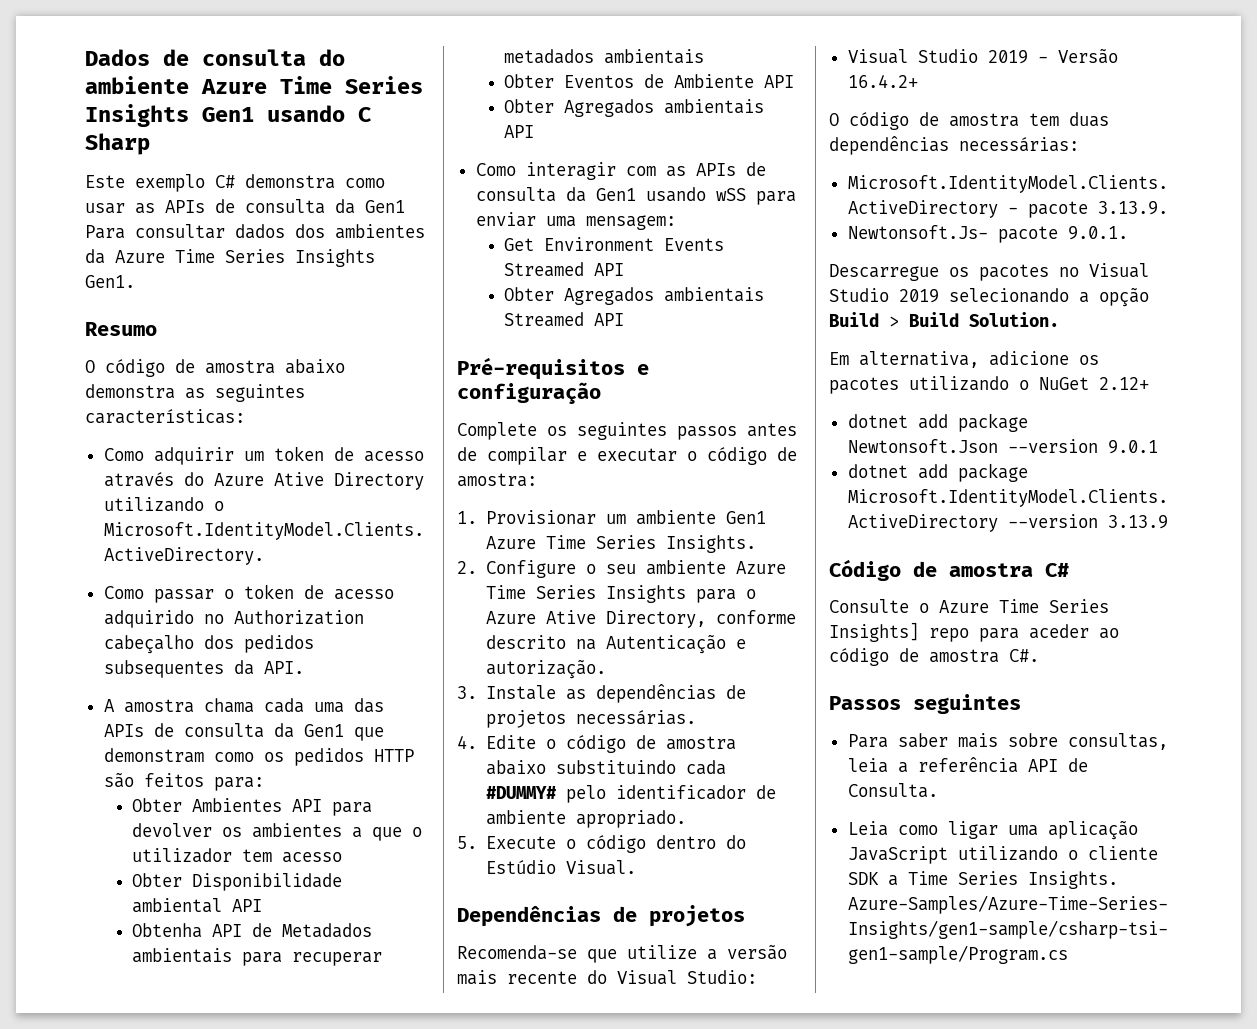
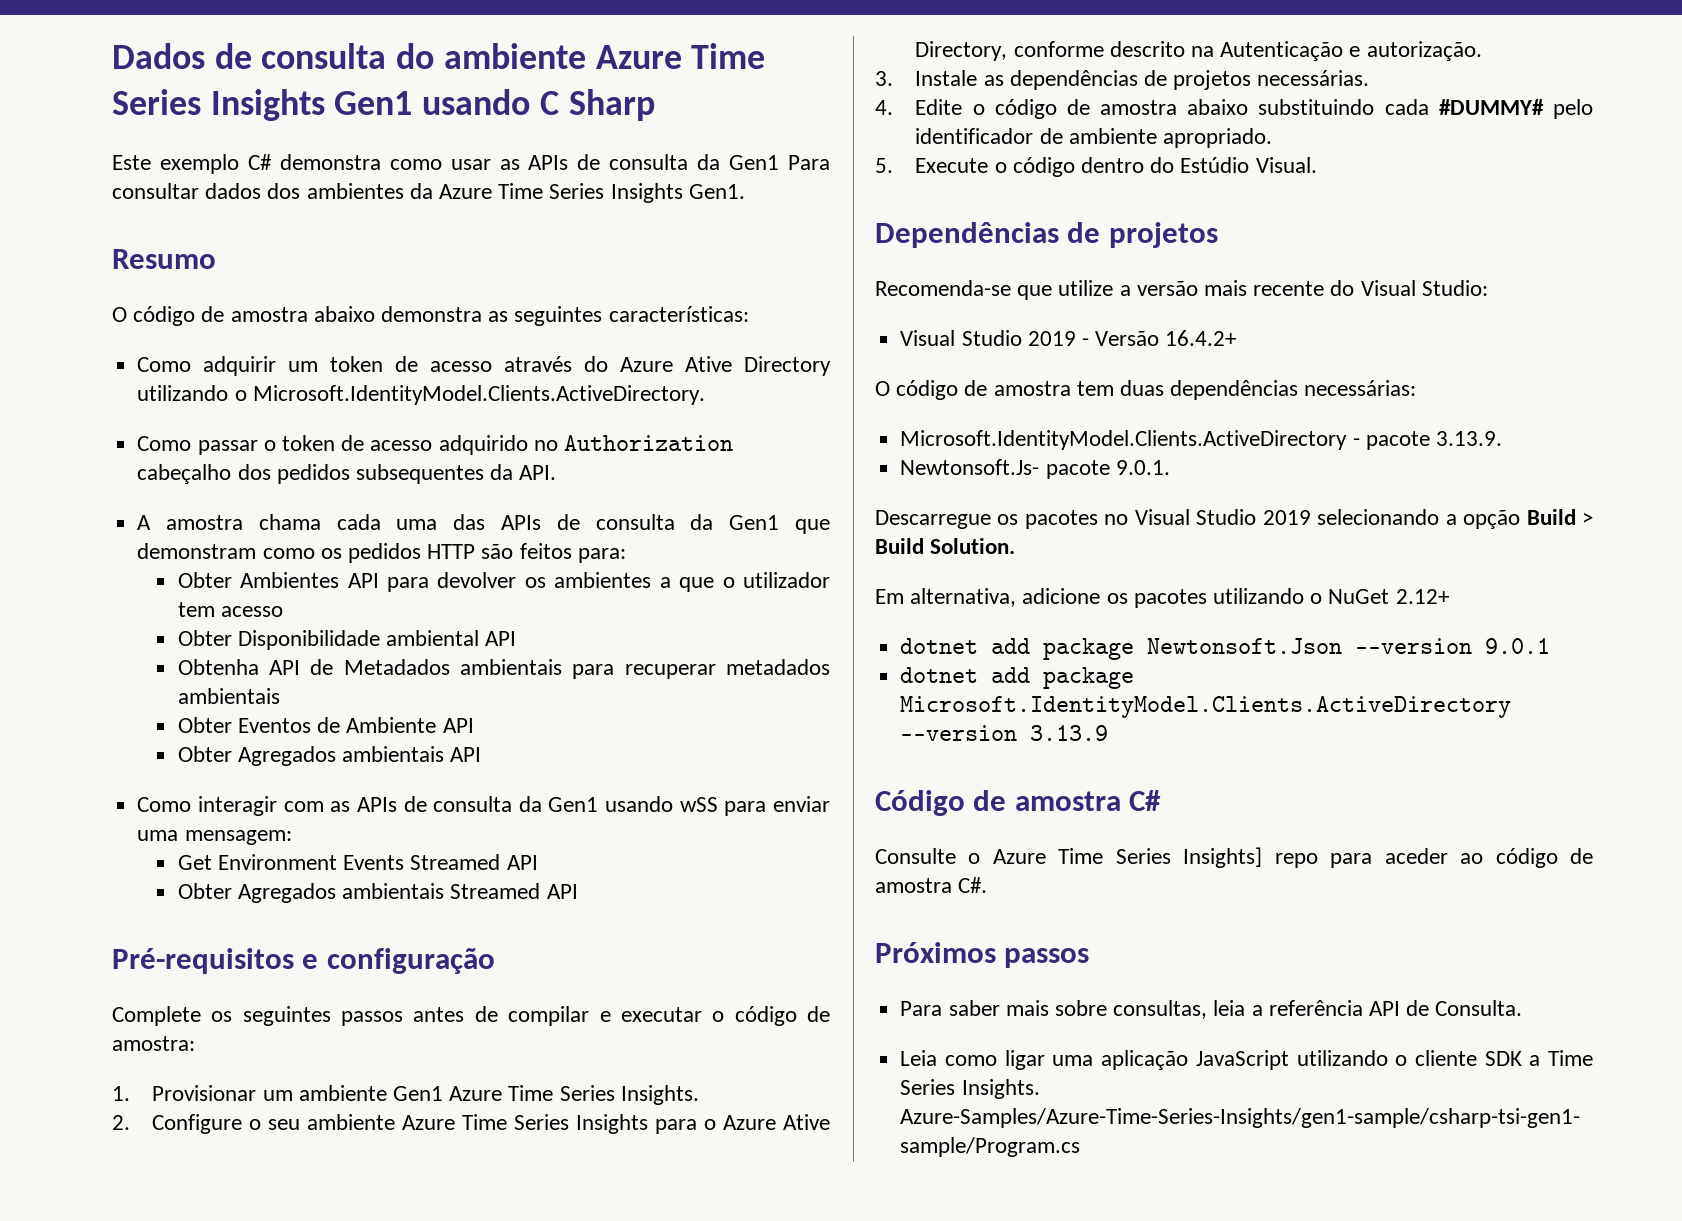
[829,694,1021,714] Passos seguintes -> [875,942,1090,968] Próximos passos

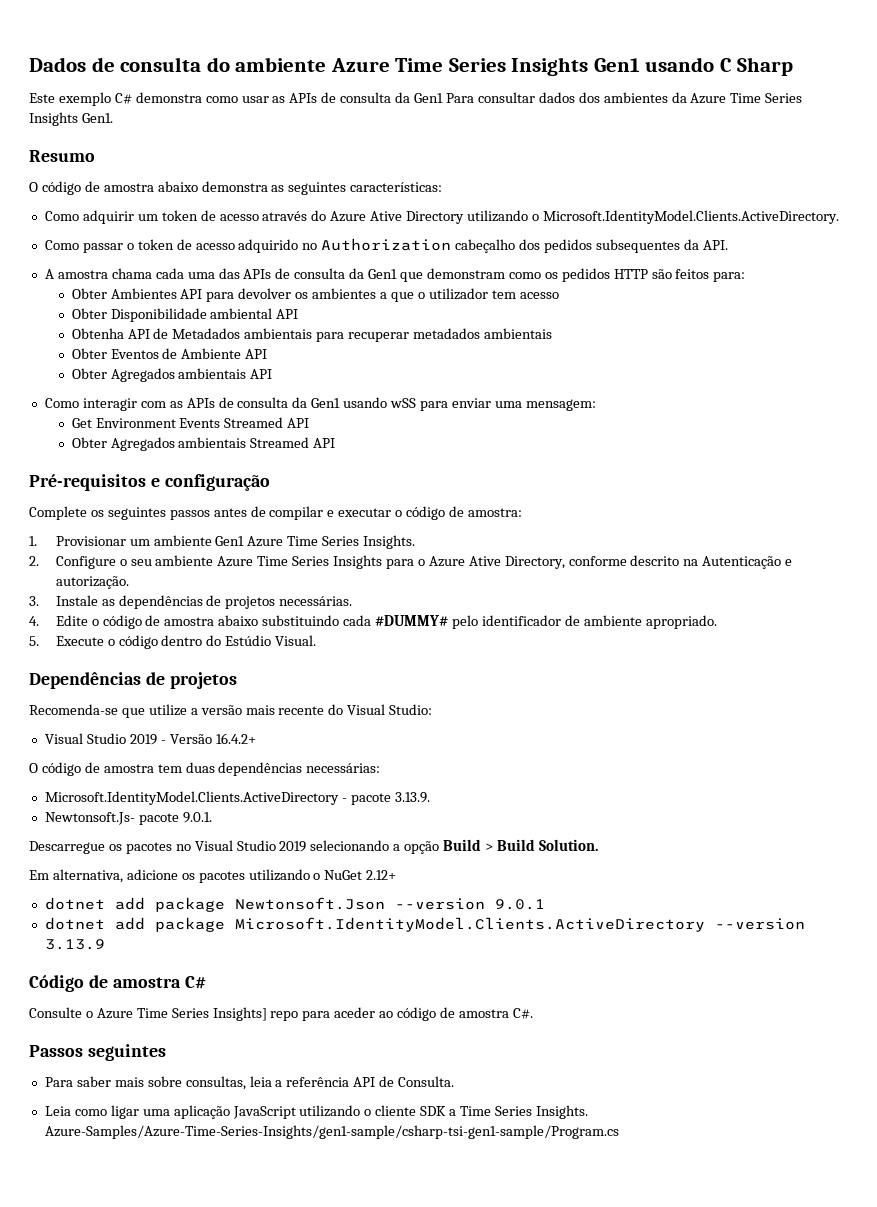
[875,942,1090,968] Próximos passos -> [29,1044,166,1061] Passos seguintes

